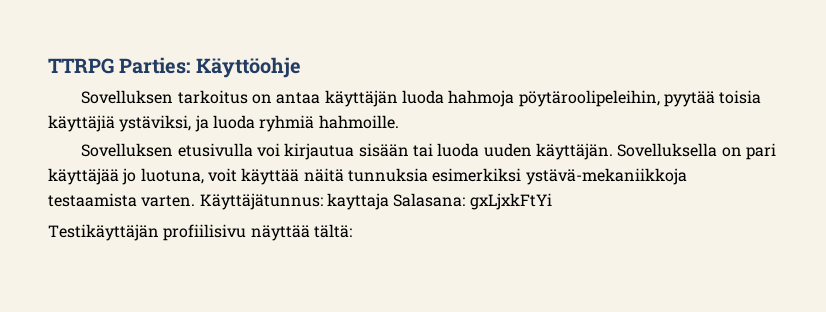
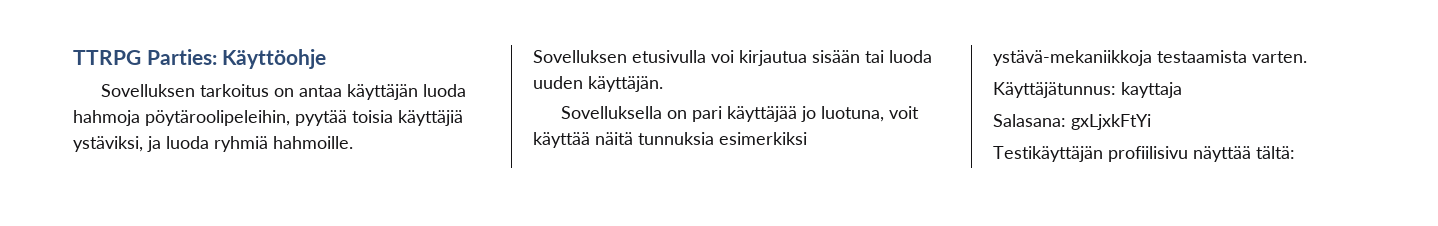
(613, 151) none -> (663, 84) //
(196, 201) none -> (1307, 57) //
(389, 201) none -> (1182, 90) //

